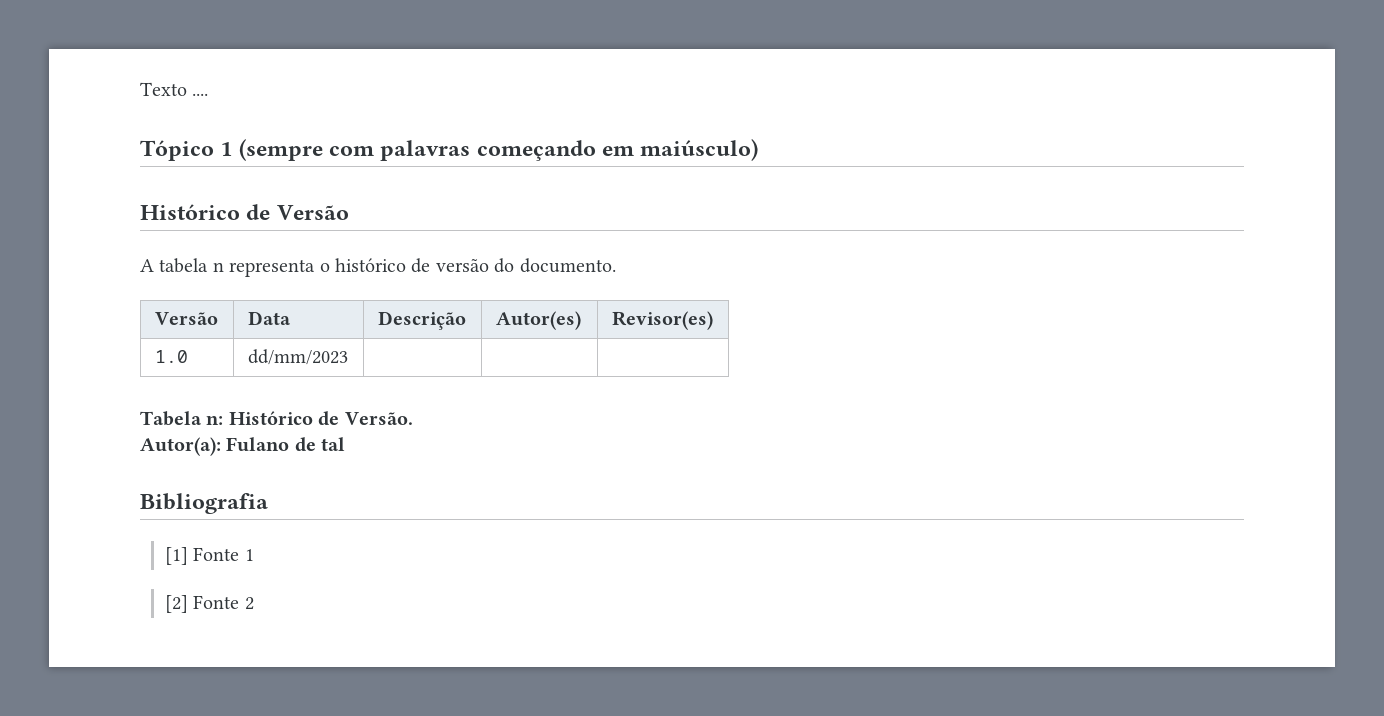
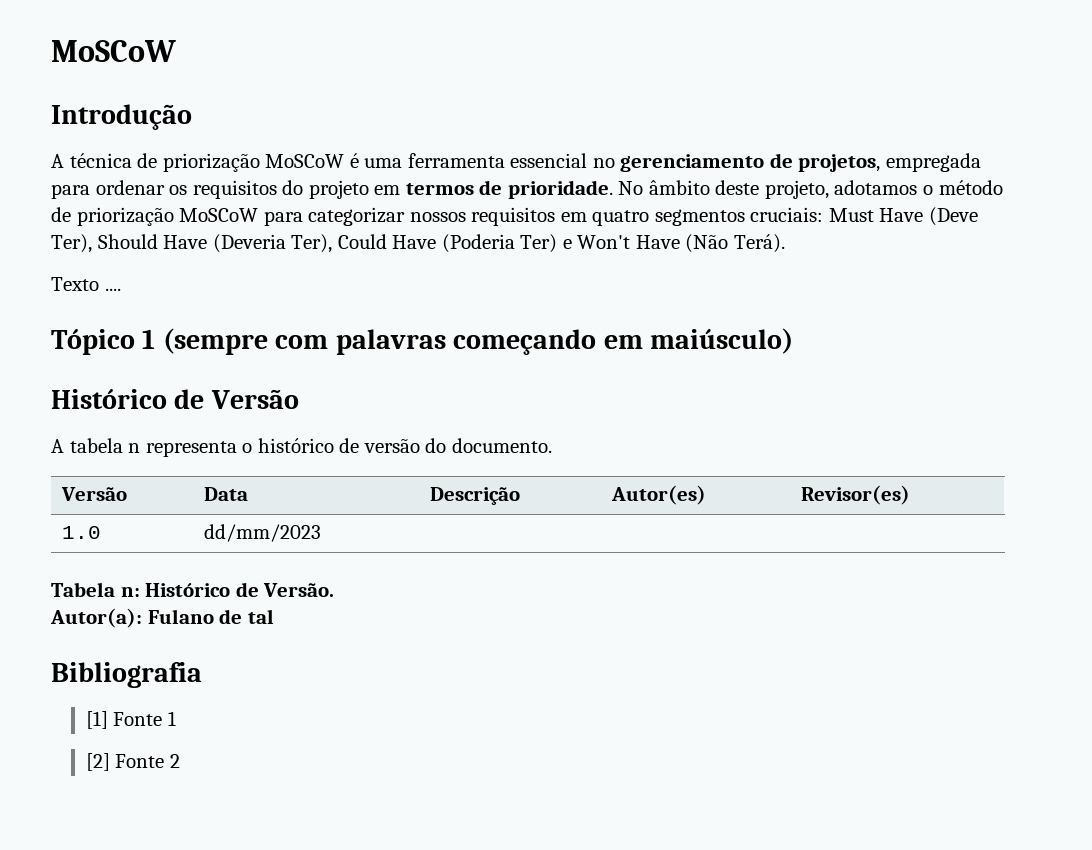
(140, 89) none -> [51,40,176,62] [51,104,192,130] [51,153,981,172] [51,180,1003,199] [51,207,978,226] [51,234,785,253] MoSCoW // Introdução // A técnica de priorização MoSCoW é uma ferramenta essencial no gerenciamento de projetos, empregada para ordenar os requisitos do projeto em termos de prioridade. No âmbito deste projeto, adotamos o método de priorização MoSCoW para categorizar nossos requisitos em quatro segmentos cruciais: Must Have (Deve Ter), Should Have (Deveria Ter), Could Have (Poderia Ter) e Won't Have (Não Terá). //

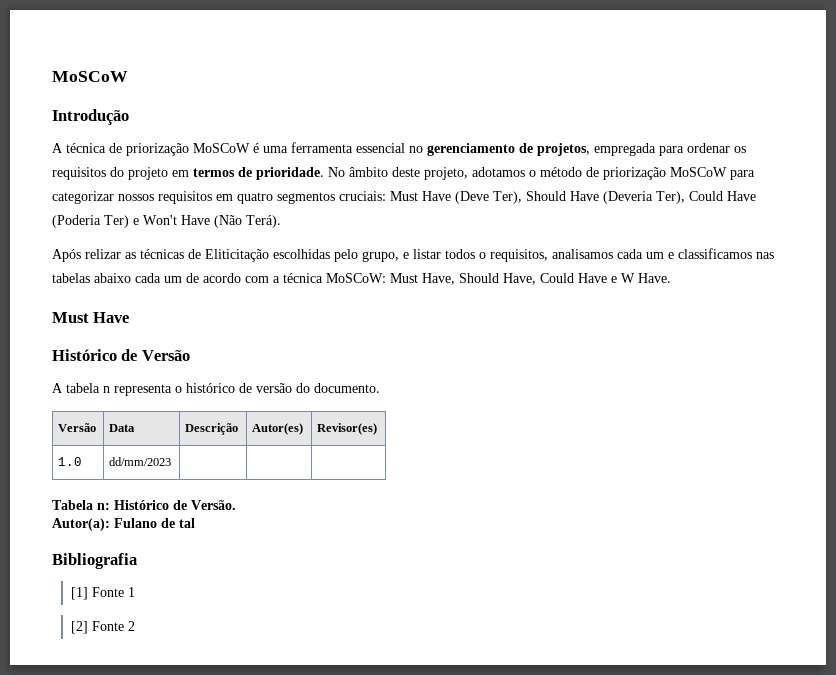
[51,277,121,291] [51,328,793,355] Texto .... // Tópico 1 (sempre com palavras começando em maiúsculo) -> [52,248,774,262] [52,273,671,285] [52,312,130,323] Após relizar as técnicas de Eliticitação escolhidas pelo grupo, e listar todos o requisitos, analisamos cada um e classificamos nas tabelas abaixo cada um de acordo com a técnica MoSCoW: Must Have, Should Have, Could Have e W Have. // Must Have

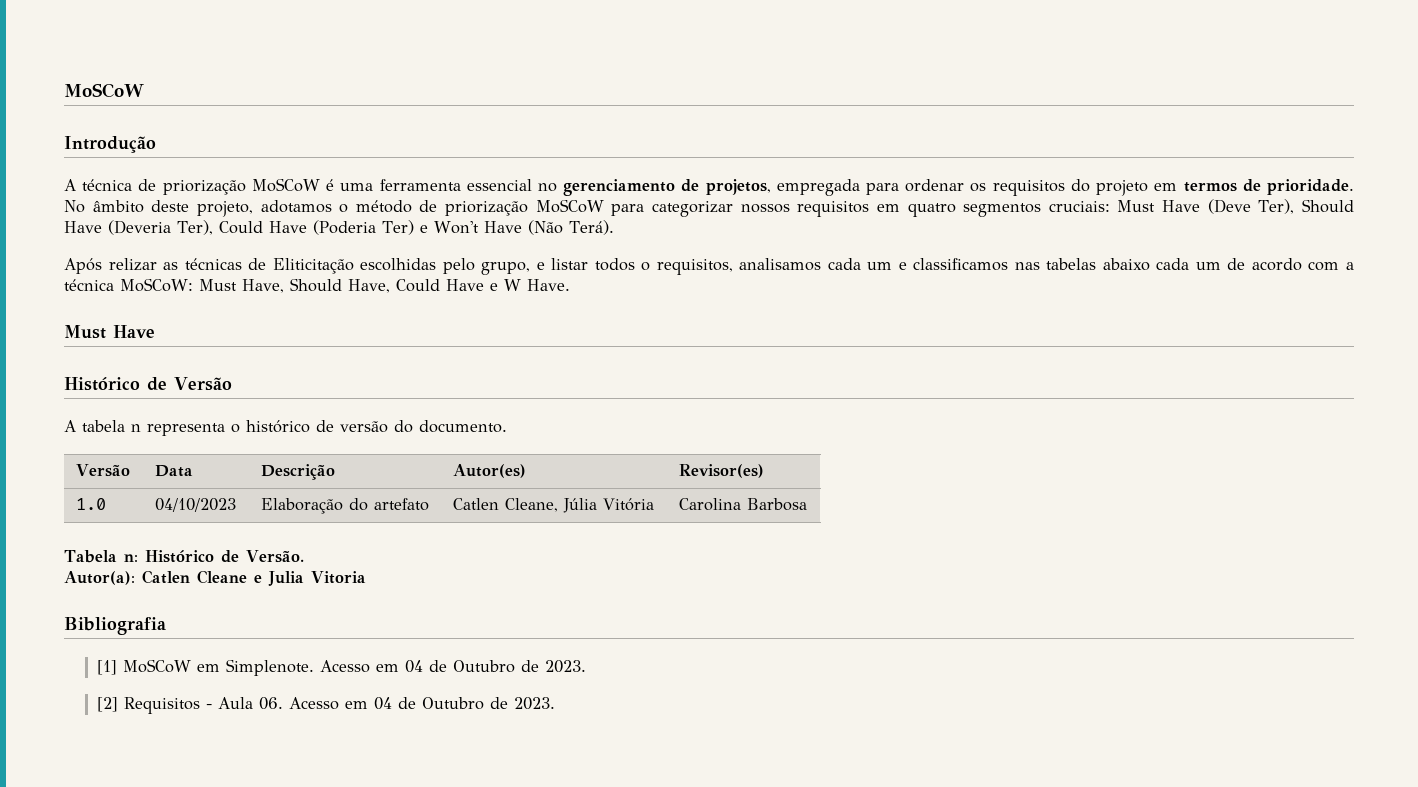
[109,457,172,466] dd/mm/2023 | | | -> [155,498,237,512] [261,498,430,514] [453,498,655,513] [679,498,808,511] 04/10/2023 | Elaboração do artefato | Catlen Cleane, Júlia Vitória | Carolina Barbosa
[114,518,195,528] [52,553,137,569] [70,587,135,600] [70,621,135,634] Fulano de tal // Bibliografia // [1] Fonte 1 // [2] Fonte 2 -> [142,570,366,586] [64,617,166,635] [96,659,586,676] [96,697,555,714] Catlen Cleane e Julia Vitoria // Bibliografia // [1] MoSCoW em Simplenote. Acesso em 04 de Outubro de 2023. // [2] Requisitos - Aula 06. Acesso em 04 de Outubro de 2023.

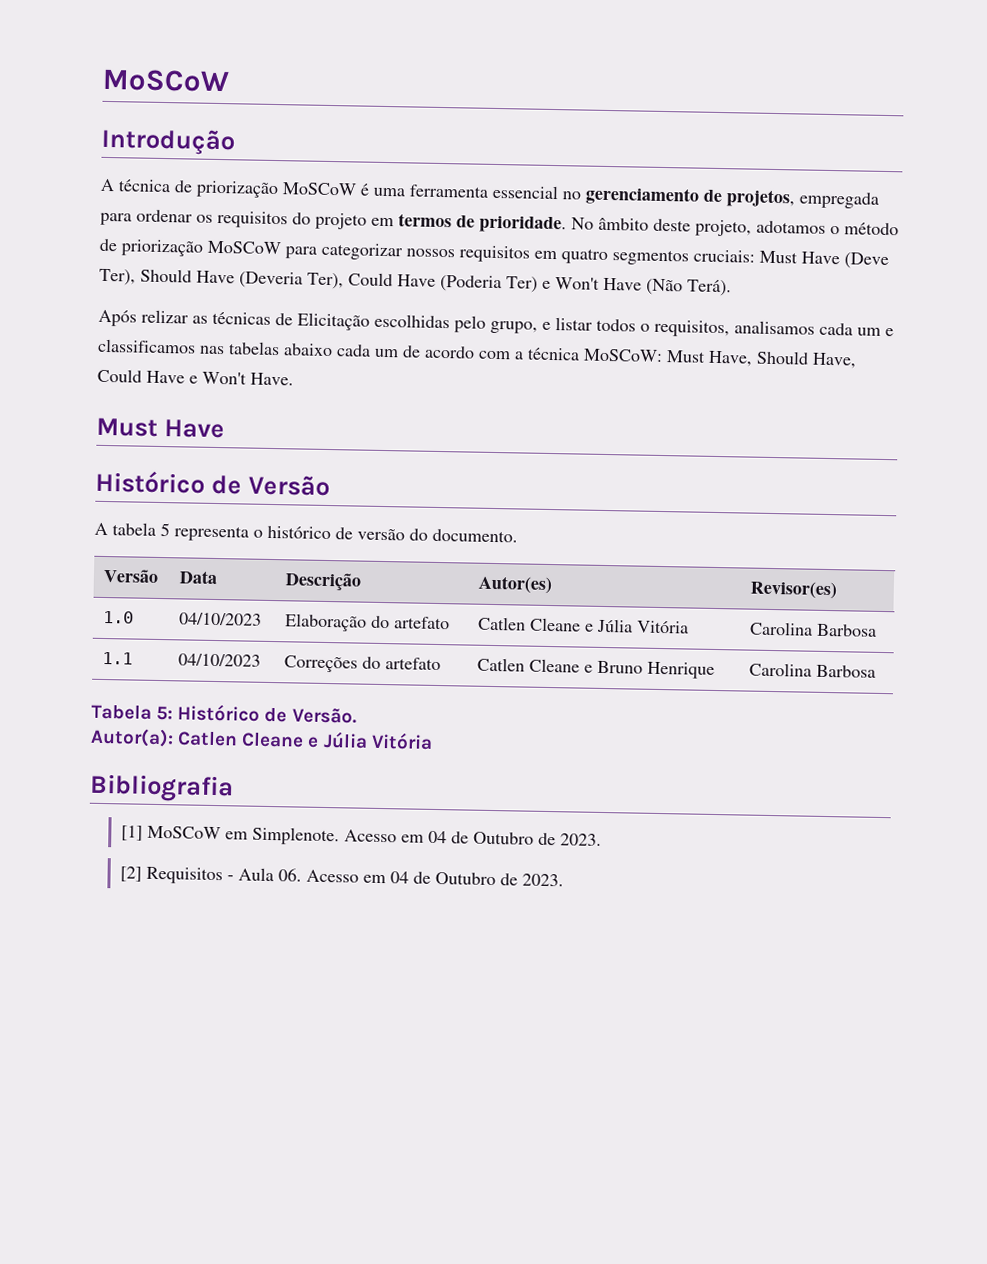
[272,258,354,274] Eliticitação -> [297,312,370,331] Elicitação
[504,279,521,291] W -> [202,371,247,385] Won't
[131,424,141,432] n -> [160,523,170,537] 5
[505,498,559,512] Cleane, -> [529,617,594,632] Cleane e
(808, 504) none -> [101,651,133,665] [177,653,261,667] [283,655,441,673] [476,657,715,679] [748,662,876,678] // 1.1 | 04/10/2023 | Correções do artefato | Catlen Cleane e Bruno Henrique | Carolina Barbosa
[123,554,138,562] n: -> [156,705,174,721] 5:
[268,571,366,586] Julia Vitoria -> [322,731,433,750] Júlia Vitória

